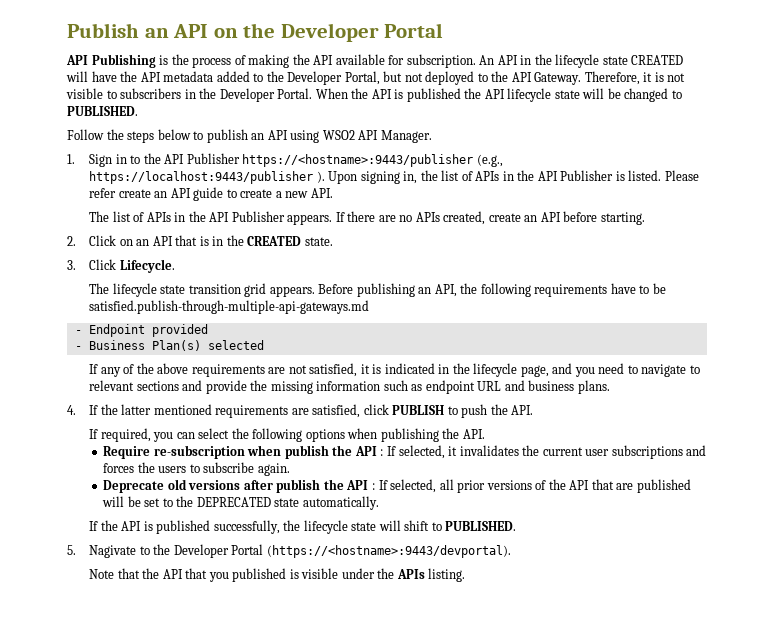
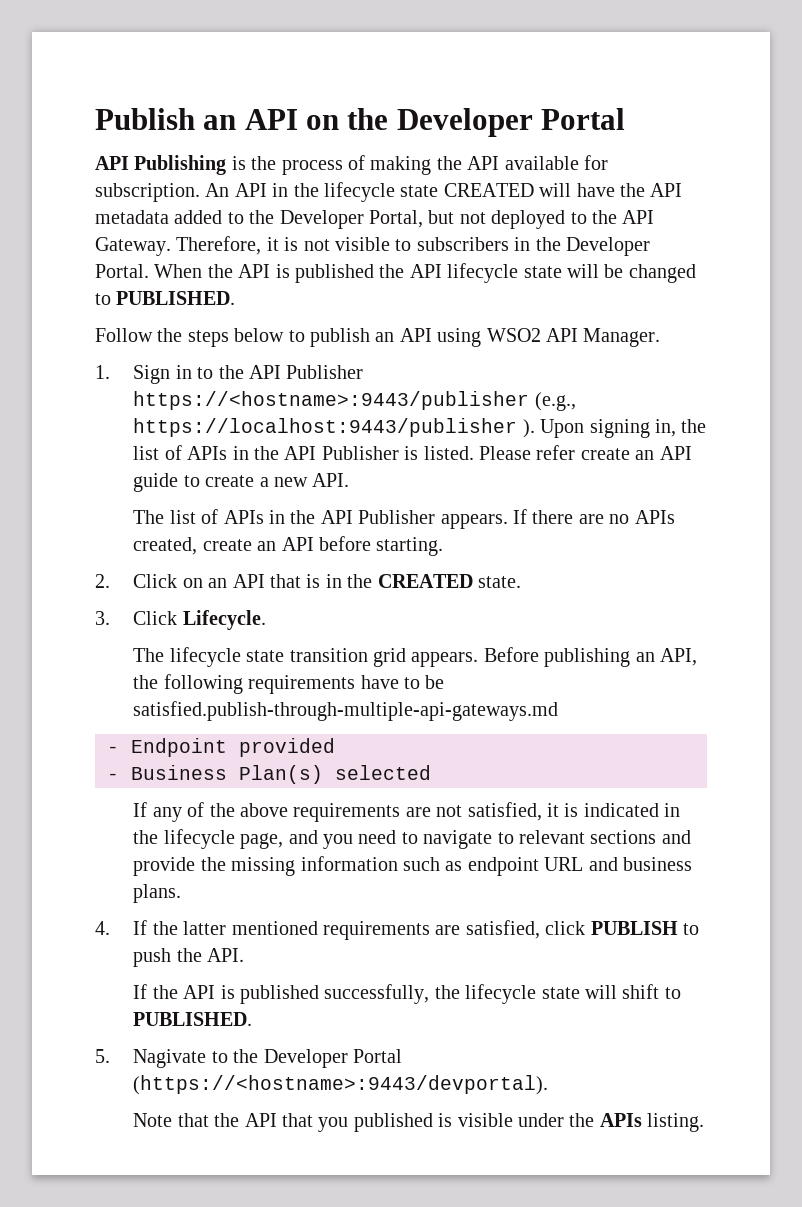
[89,428,485,442] [103,445,707,459] [103,462,290,476] [103,479,691,493] [102,496,379,510] // If required, you can select the following options when publishing the API. // Require re-subscription when publish the API : If selected, it invalidates the current user subscriptions and forces the users to subscribe again. // Deprecate old versions after publish the API : If selected, all prior versions of the API that are published will be set to the DEPRECATED state automatically. -> (245, 955) none

